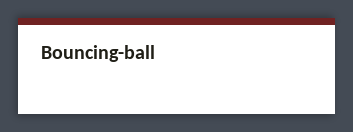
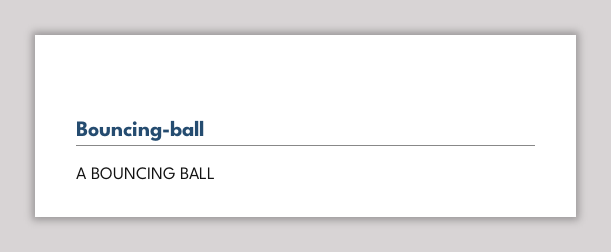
(155, 53) none -> [76,167,216,180] // A BOUNCING BALL

